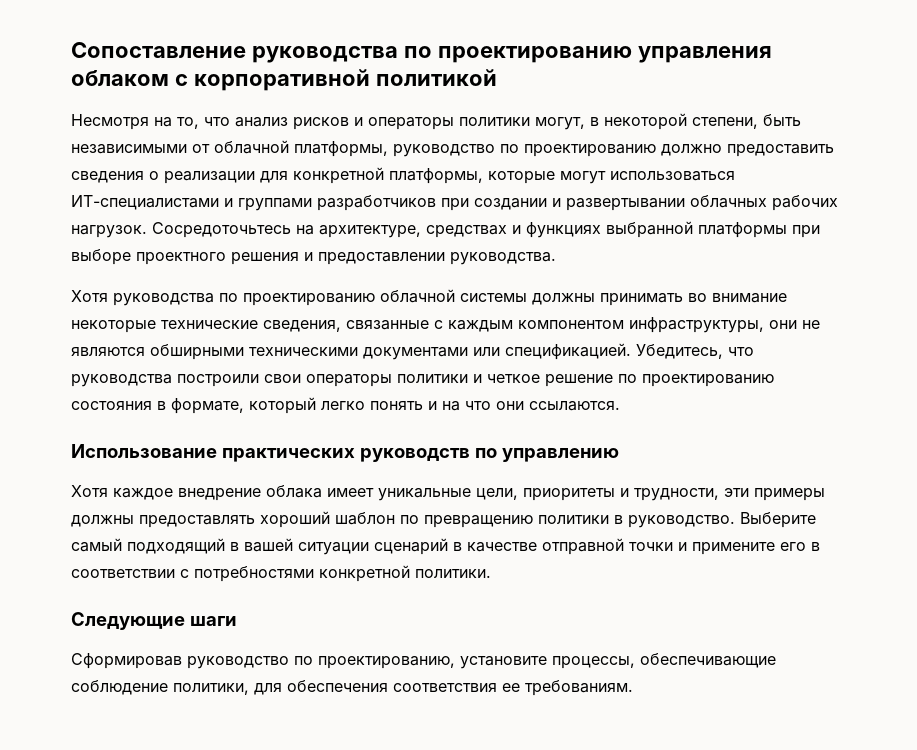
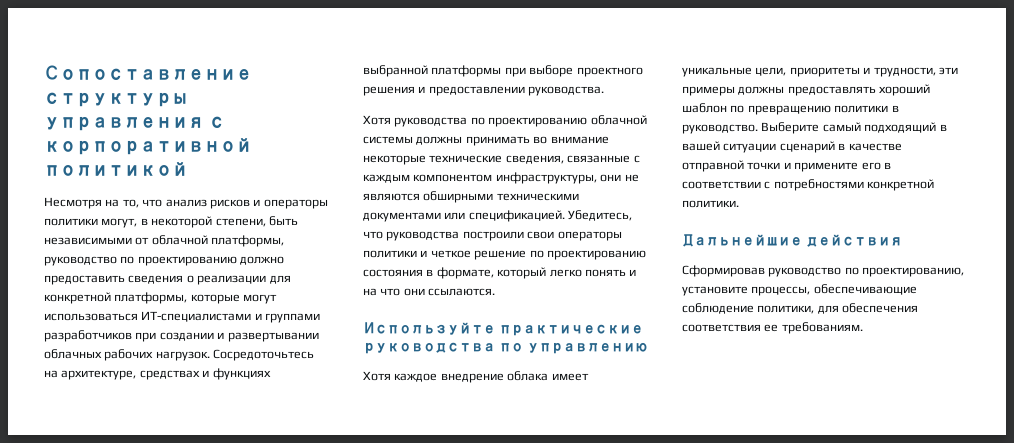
[251,46,772,63] [71,70,169,86] руководства по проектированию управления облаком -> [44,92,188,107] [44,116,204,131] структуры управления
[71,444,470,462] Использование практических руководств -> [363,322,643,336] [363,342,495,354] Используйте практические руководства
[71,612,237,630] Следующие шаги -> [682,234,902,247] Дальнейшие действия

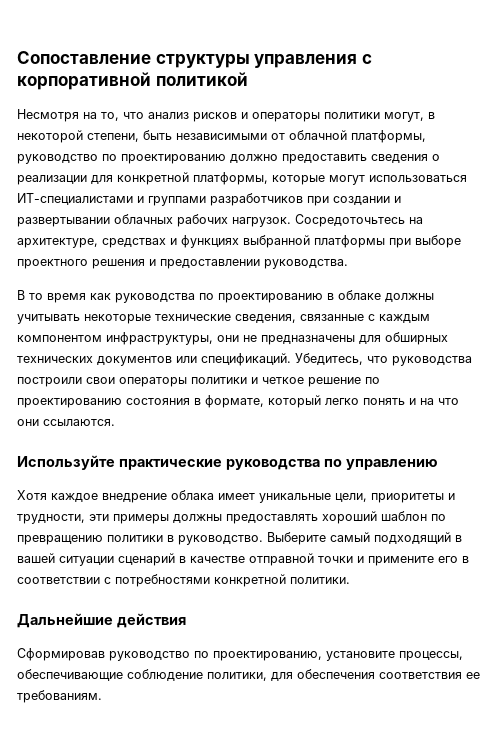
[363,115,647,127] [363,136,609,146] Хотя руководства по проектированию облачной системы должны принимать во внимание -> [17,290,434,303] [17,314,80,324] В то время как руководства по проектированию в облаке должны учитывать
[363,191,579,203] [363,210,565,222] являются обширными техническими документами или спецификацией. -> [261,332,448,345] [17,353,291,366] предназначены для обширных технических документов или спецификаций.

